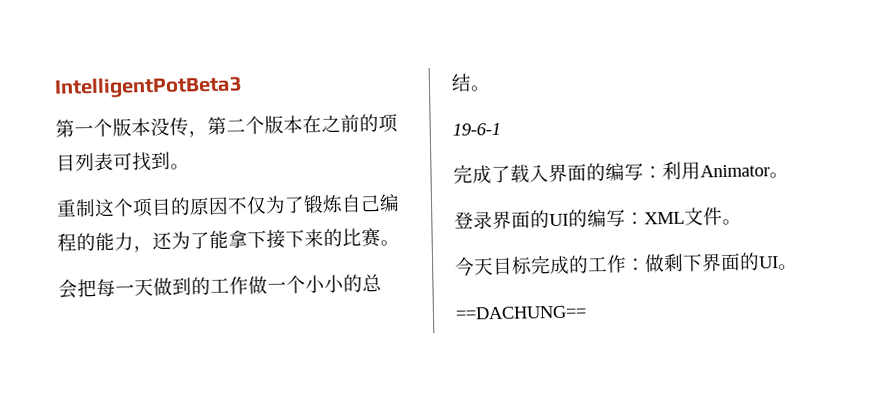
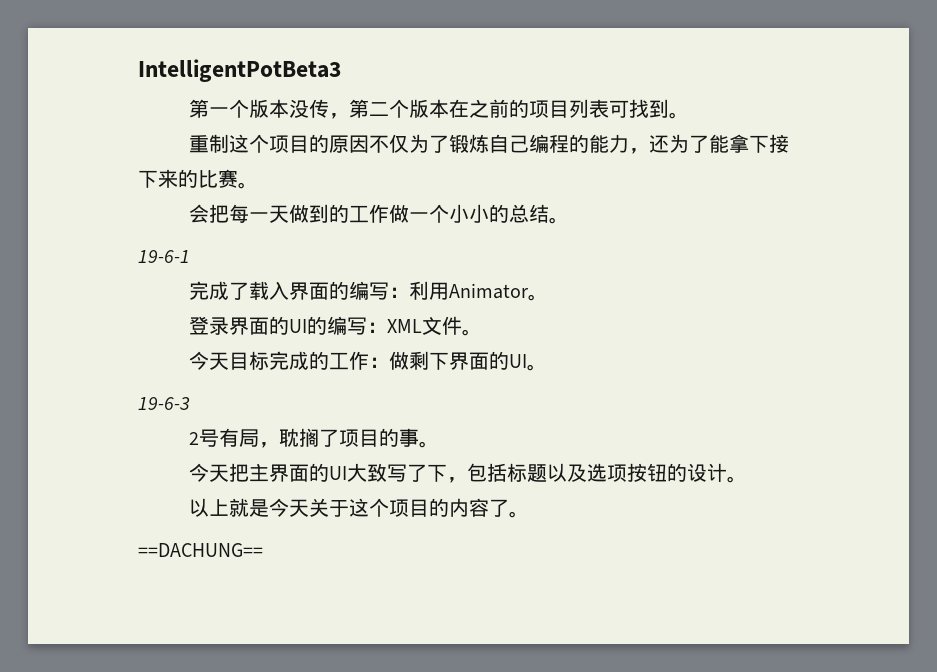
(798, 267) none -> [138,397,190,410] [188,428,439,448] [188,463,747,483] [188,498,529,518] // 19-6-3 // 2号有局，耽搁了项目的事。 // 今天把主界面的UI大致写了下，包括标题以及选项按钮的设计。 // 以上就是今天关于这个项目的内容了。

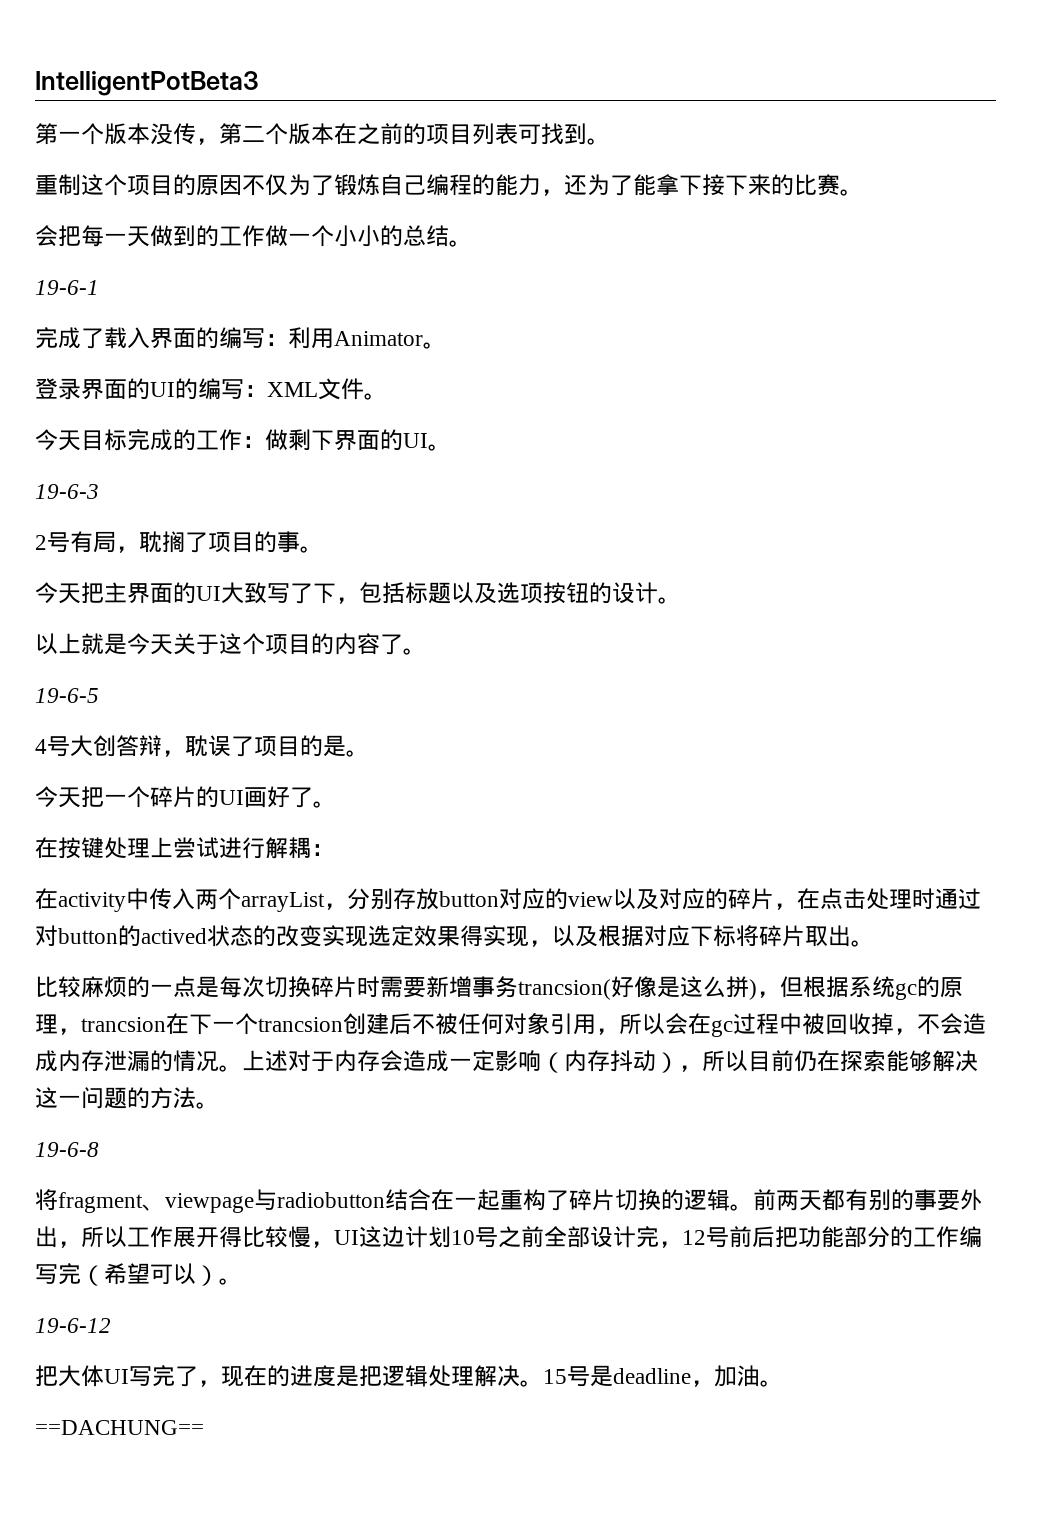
(529, 514) none -> [35,688,99,703] [35,735,369,757] [35,786,336,808] [35,837,334,859] [35,888,981,912] [35,925,874,947] [35,976,963,1000] [35,1012,986,1037] [35,1050,978,1073] [35,1087,219,1109] [35,1142,99,1157] [35,1189,983,1213] [35,1226,982,1248] [35,1263,242,1286] [35,1318,111,1333] [35,1365,783,1387] // 19-6-5 // 4号大创答辩，耽误了项目的是。 // 今天把一个碎片的UI画好了。 // 在按键处理上尝试进行解耦： // 在activity中传入两个arrayList，分别存放button对应的view以及对应的碎片，在点击处理时通过对button的actived状态的改变实现选定效果得实现，以及根据对应下标将碎片取出。 // 比较麻烦的一点是每次切换碎片时需要新增事务trancsion(好像是这么拼)，但根据系统gc的原理，trancsion在下一个trancsion创建后不被任何对象引用，所以会在gc过程中被回收掉，不会造成内存泄漏的情况。上述对于内存会造成一定影响（内存抖动），所以目前仍在探索能够解决这一问题的方法。 // 19-6-8 // 将fragment、viewpage与radiobutton结合在一起重构了碎片切换的逻辑。前两天都有别的事要外出，所以工作展开得比较慢，UI这边计划10号之前全部设计完，12号前后把功能部分的工作编写完（希望可以）。 // 19-6-12 // 把大体UI写完了，现在的进度是把逻辑处理解决。15号是deadline，加油。

